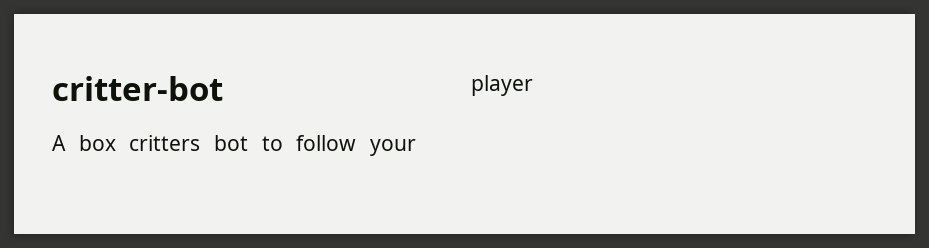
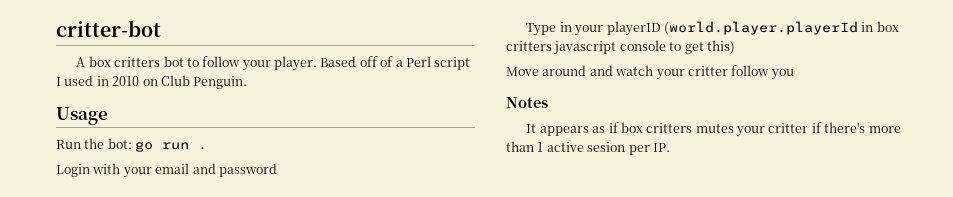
[471,75,533,96] player -> [274,56,471,71] [56,75,248,89] [56,107,108,125] [56,138,208,152] [56,163,277,178] [526,21,899,36] [506,40,735,55] [506,65,794,80] [506,97,548,108] [526,122,901,137] [506,141,670,155] player. Based off of a Perl script I used in 2010 on Club Penguin. // Usage // Run the bot: go run . // Login with your email and password // Type in your playerID (world.player.playerId in box critters javascript console to get this) // Move around and watch your critter follow you // Notes // It appears as if box critters mutes your critter if there's more than 1 active sesion per IP.

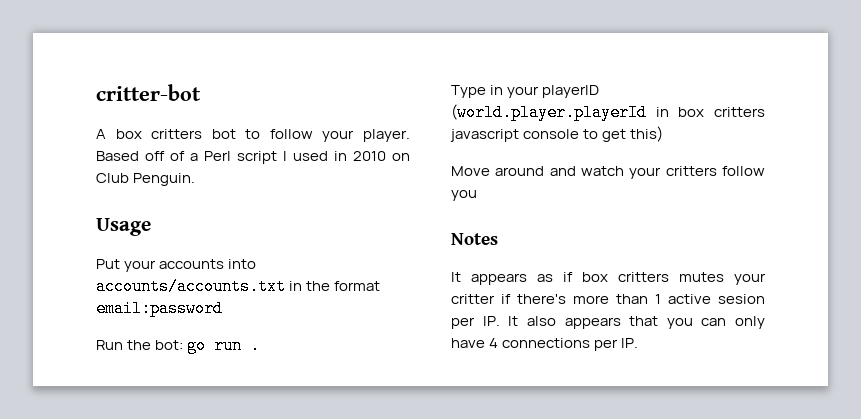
(108, 116) none -> [96,259,257,272] [96,278,381,295] [96,300,223,317] // Put your accounts into accounts/accounts.txt in the format email:password
[56,163,277,178] // Login with your email and password -> (261, 345) none
[687,66,728,76] critter -> [665,166,717,176] critters
(670, 147) none -> [508,316,765,329] [451,338,639,351] It also appears that you can only have 4 connections per IP.

